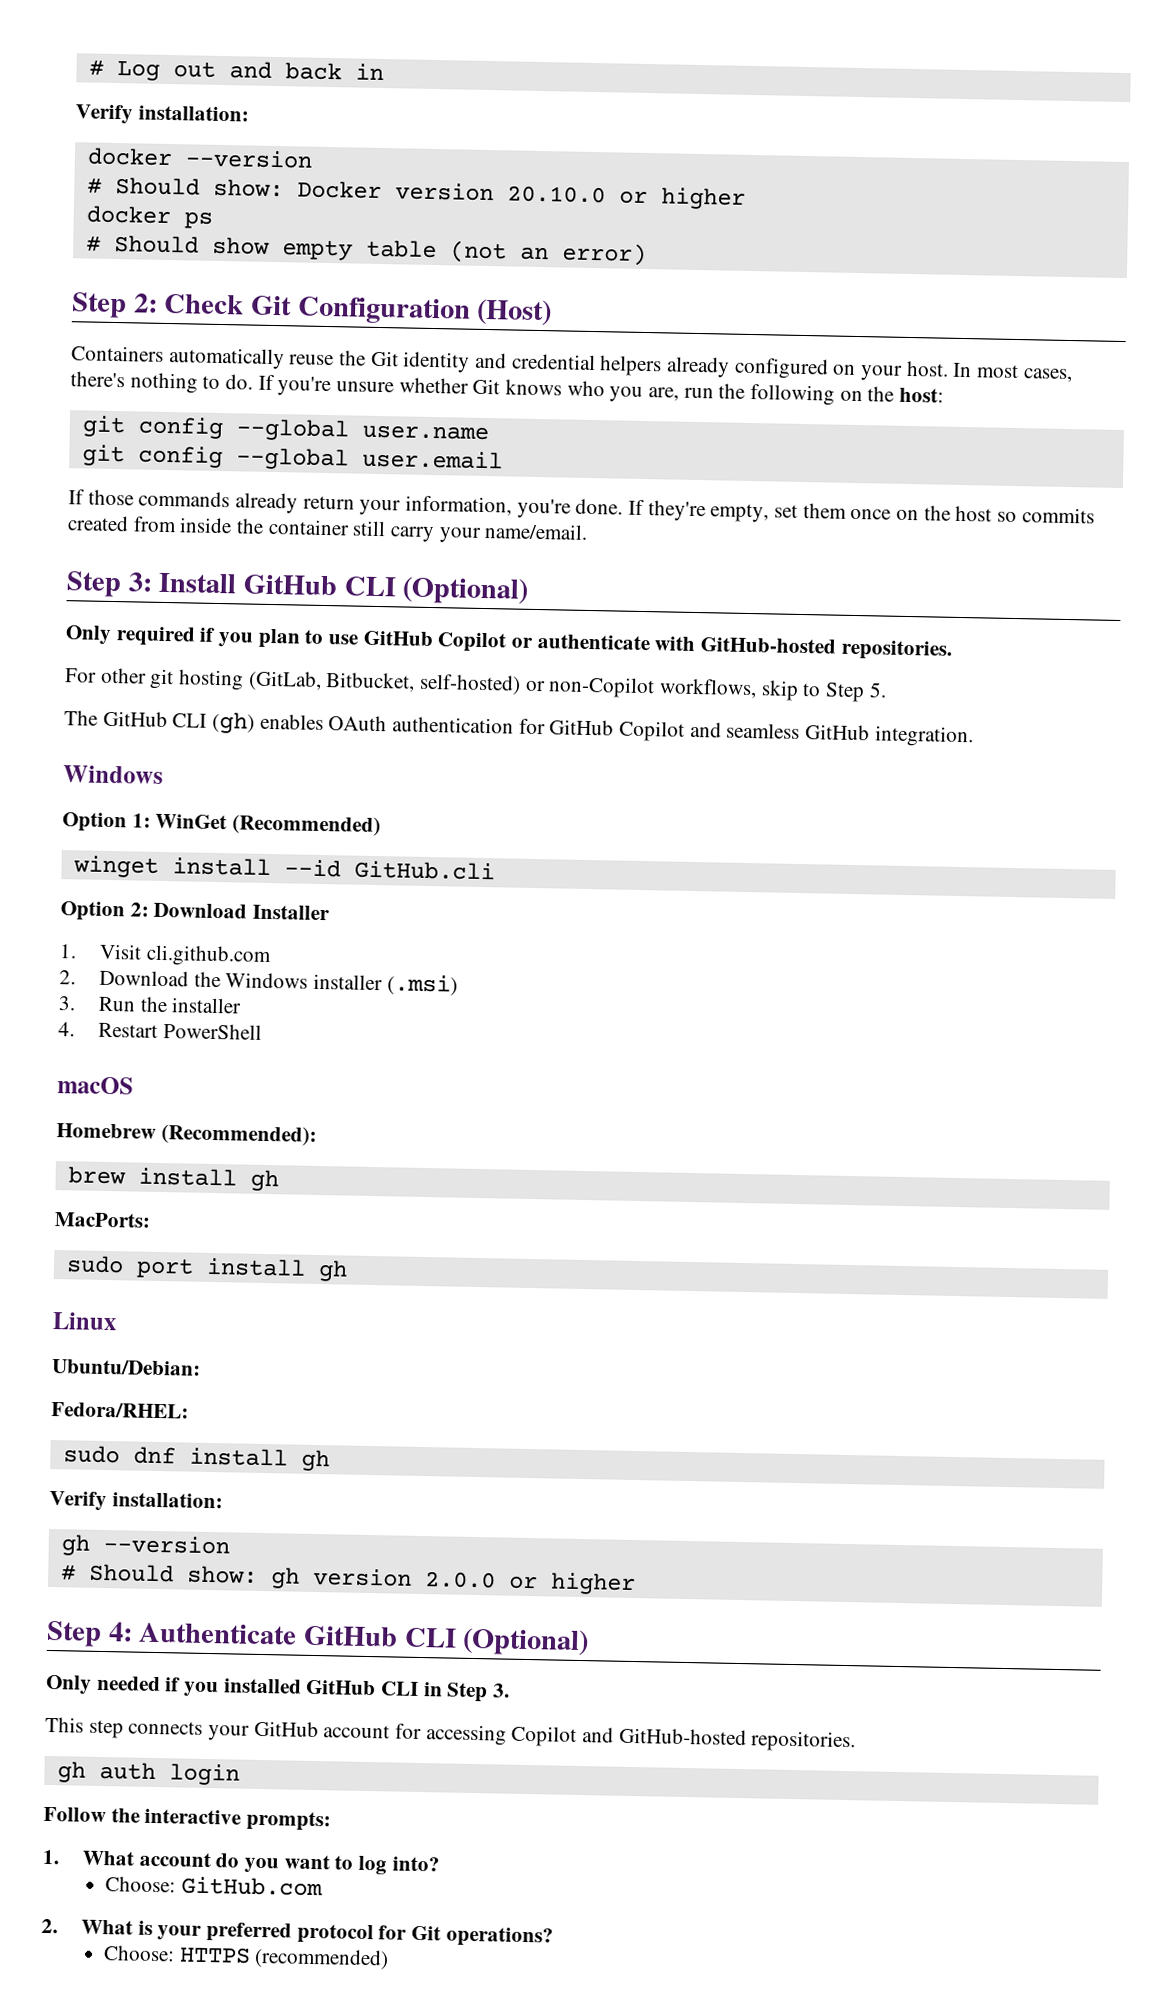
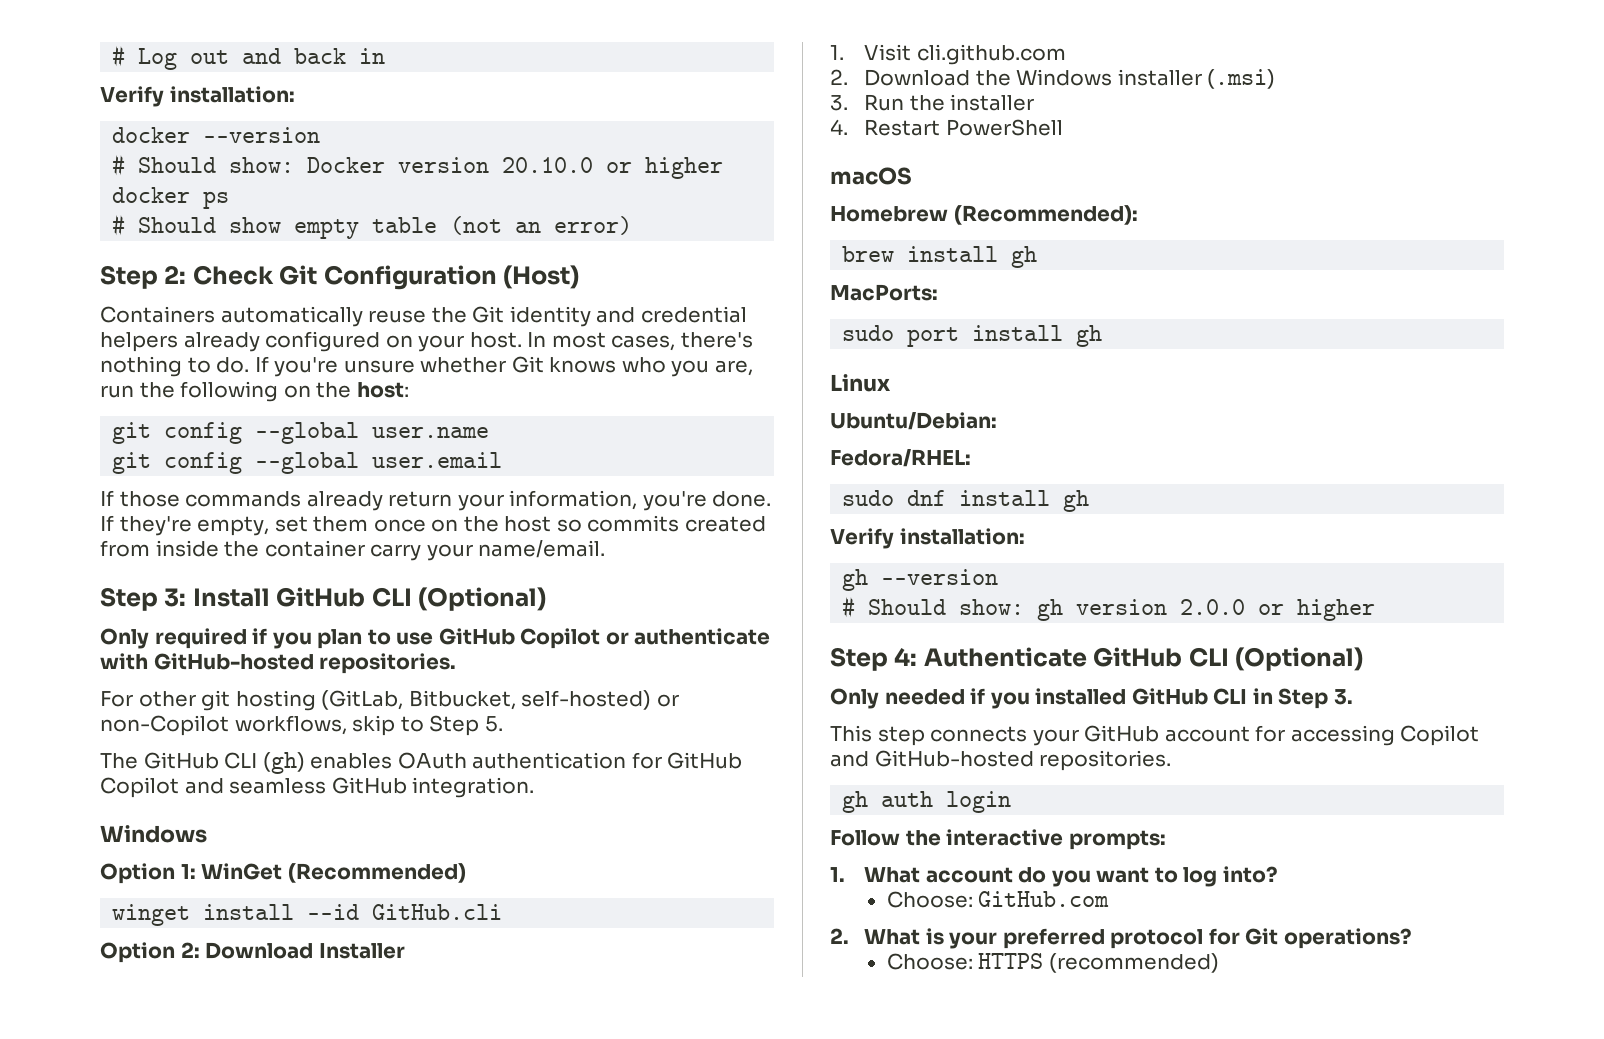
[352,520,387,537] still -> (365, 548) none

